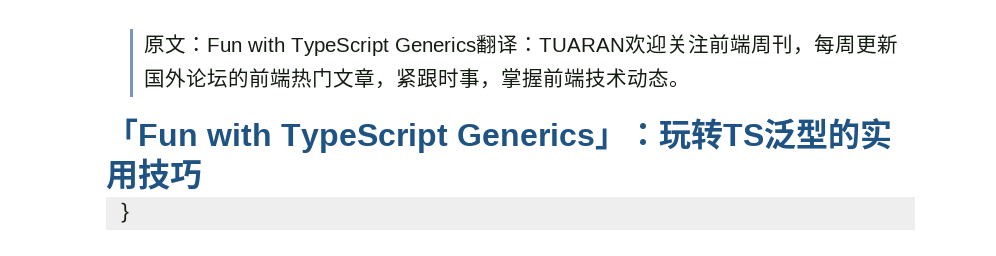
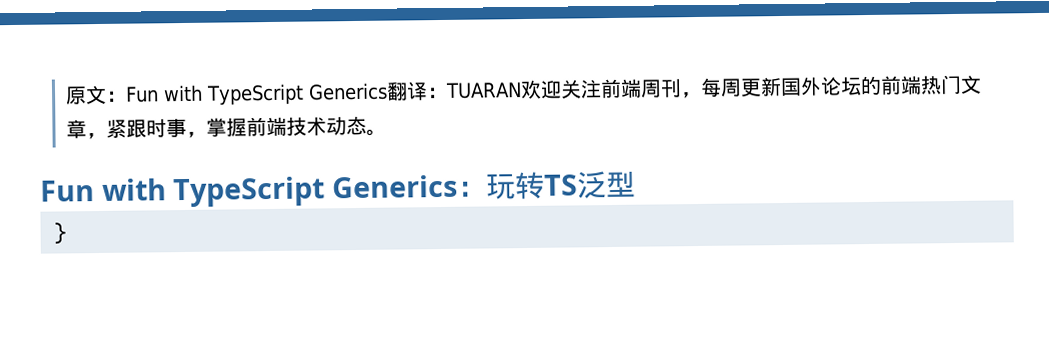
[106,118,627,153] 「Fun with TypeScript Generics」 -> [40,174,459,208] Fun with TypeScript Generics
[828,118,892,150] [106,158,202,190] 的实用技巧 -> (637, 184) none

